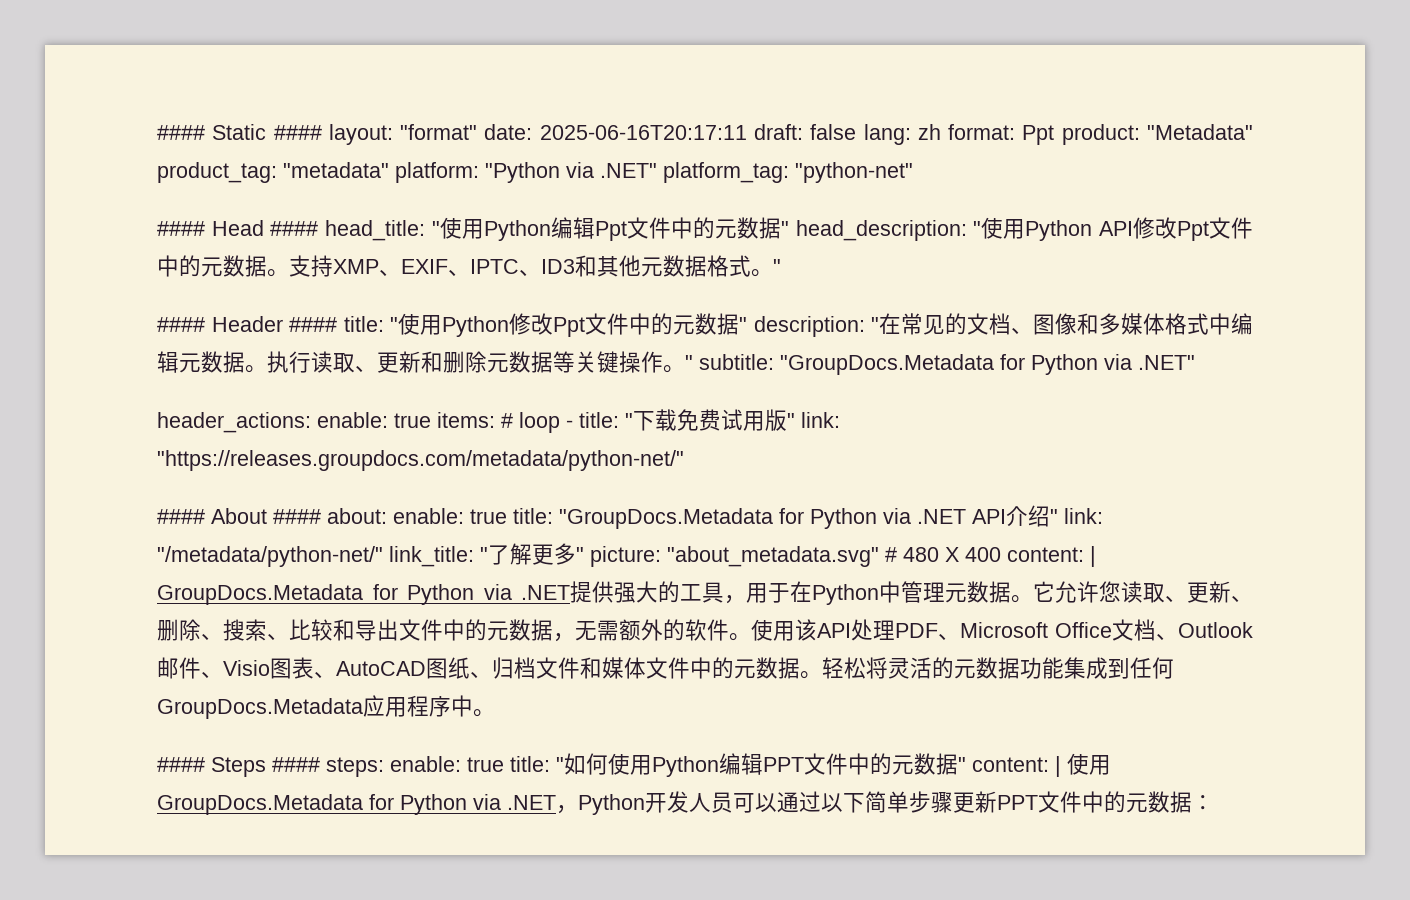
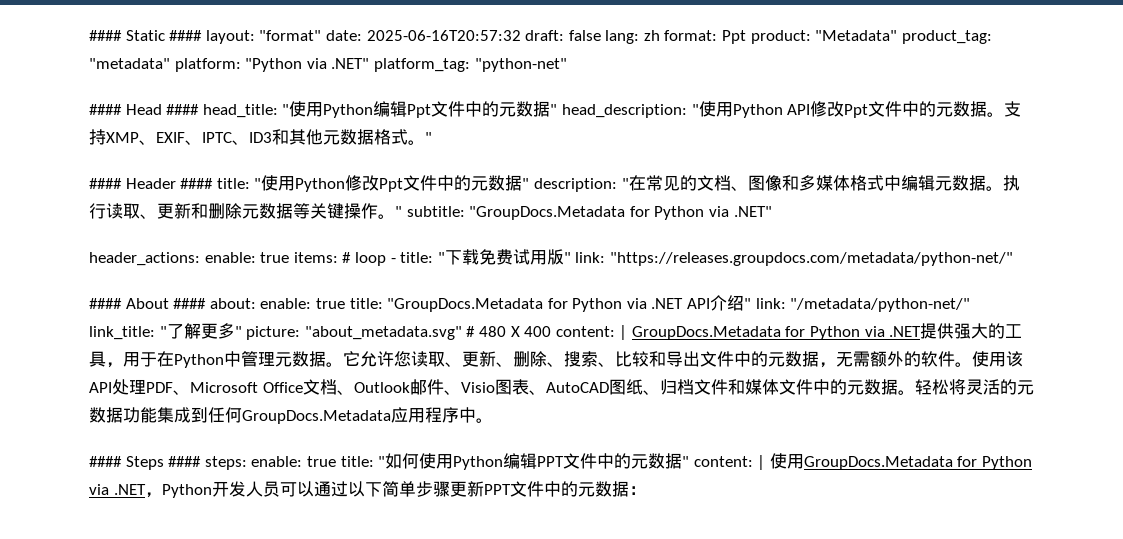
[539,125,747,140] 2025-06-16T20:17:11 -> [366,30,521,41] 2025-06-16T20:57:32

